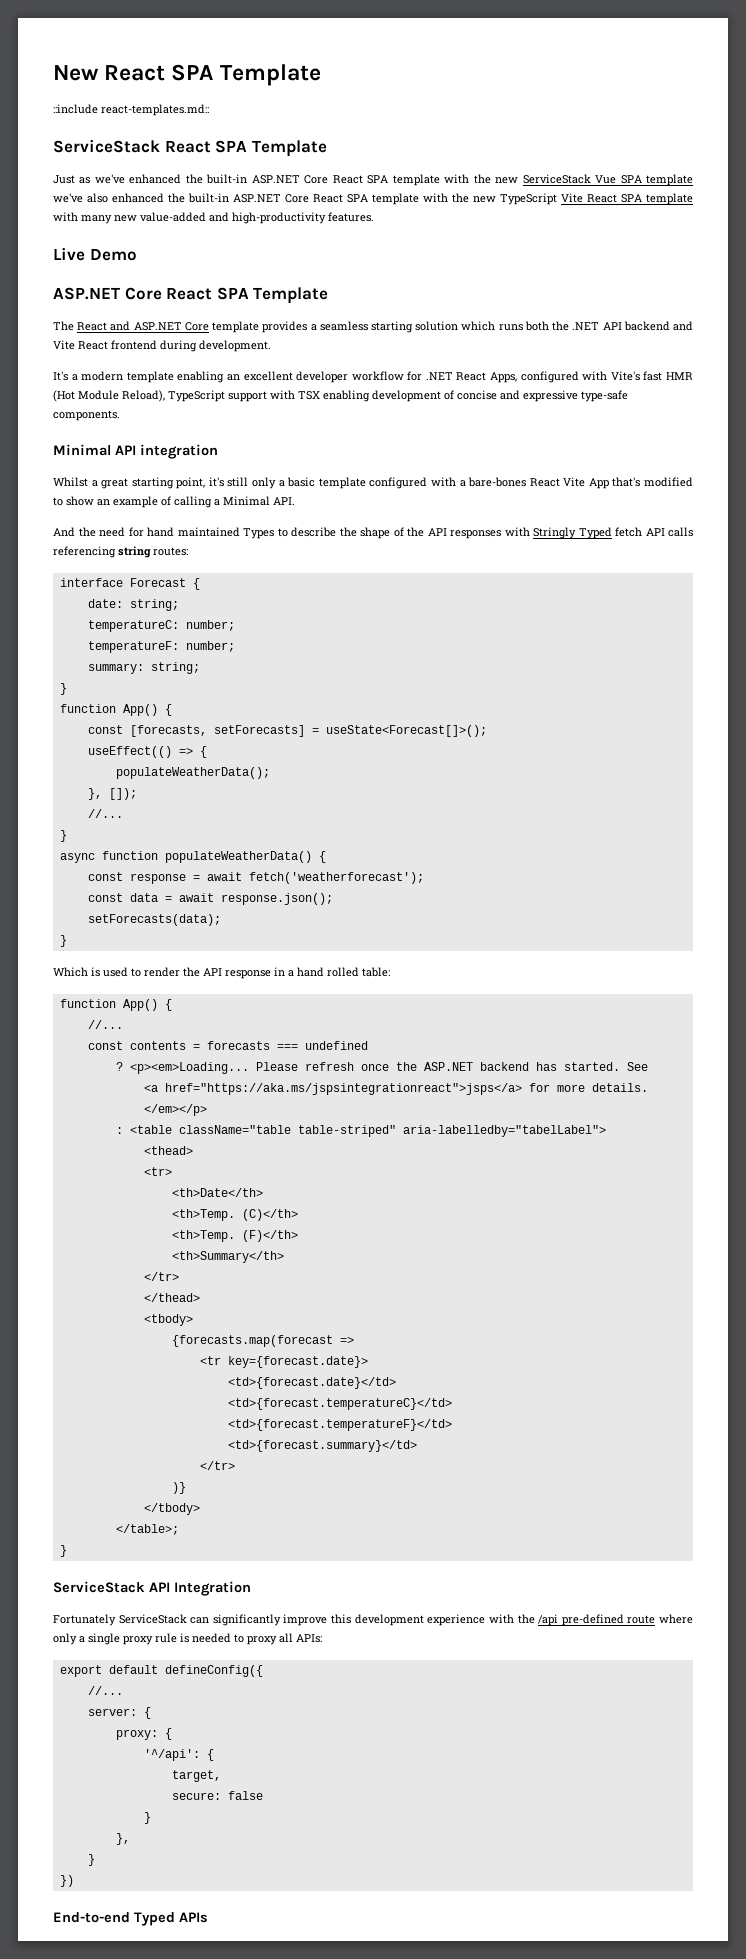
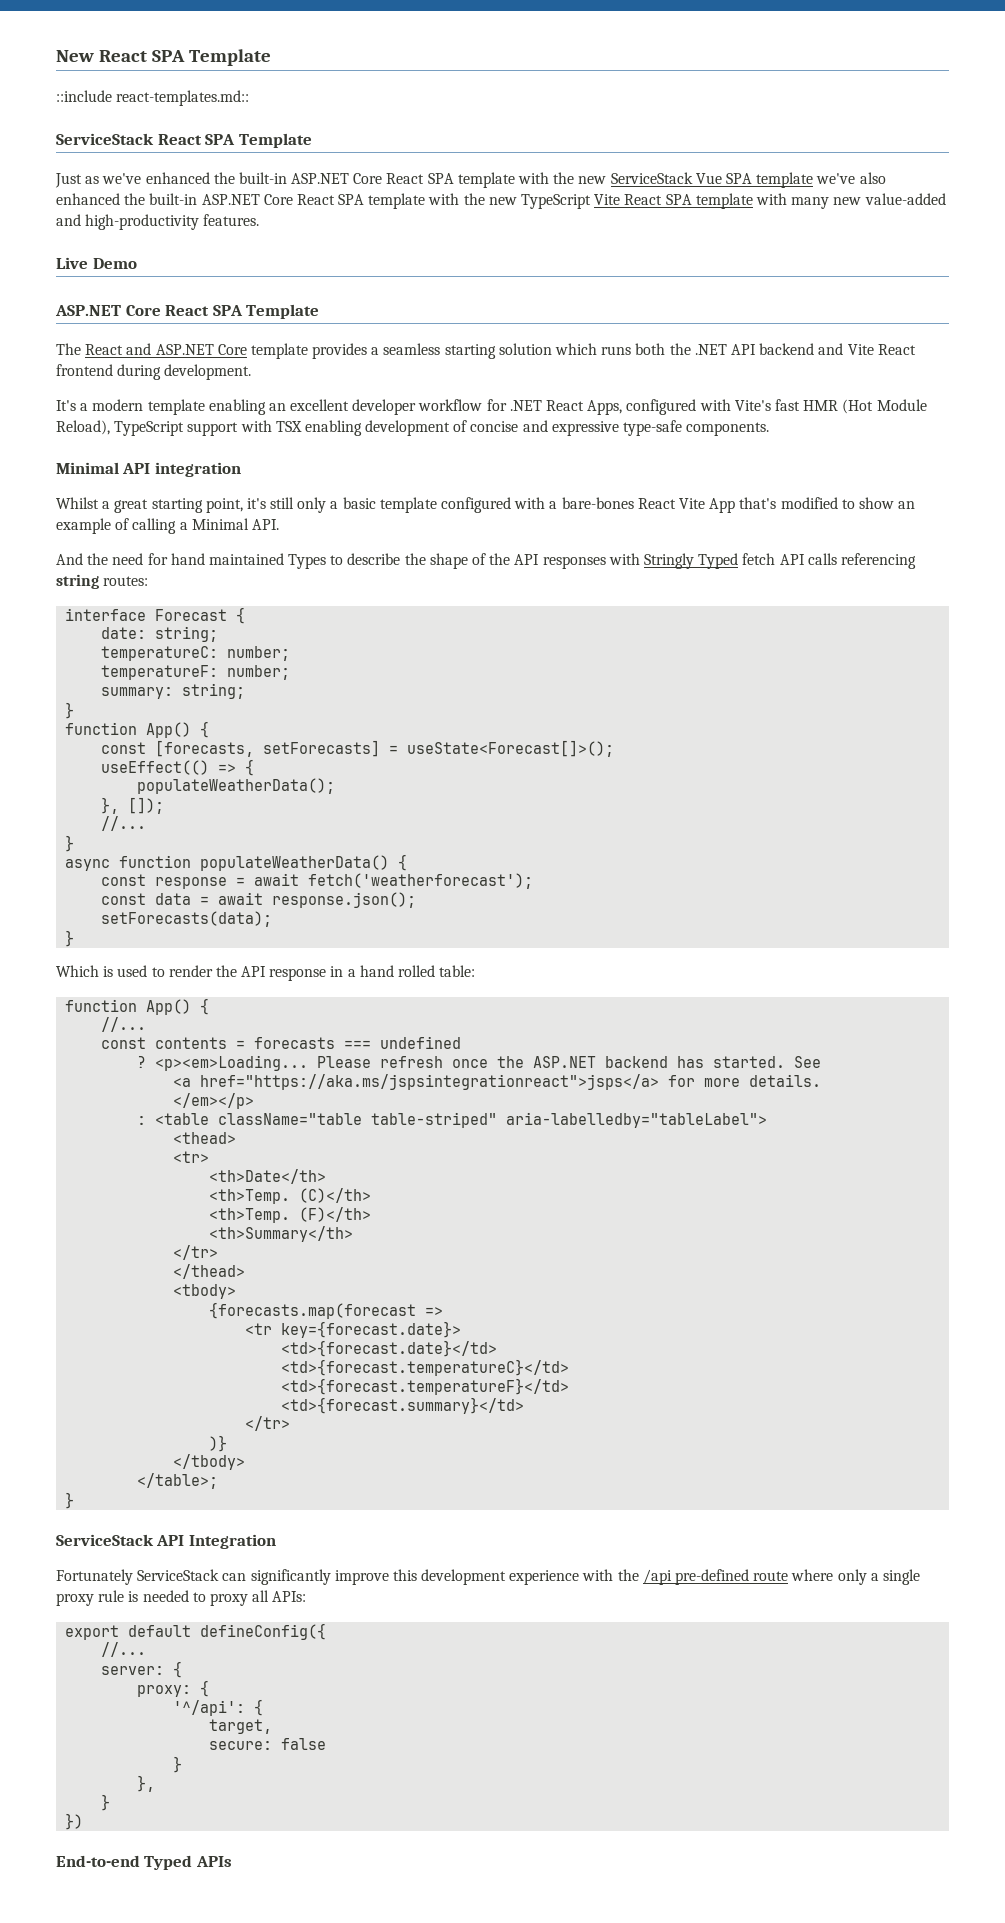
[402,1125,606,1137] aria-labelledby="tabelLabel"> -> [506,1112,768,1128] aria-labelledby="tableLabel">

